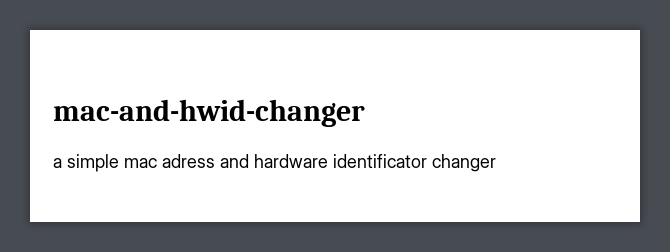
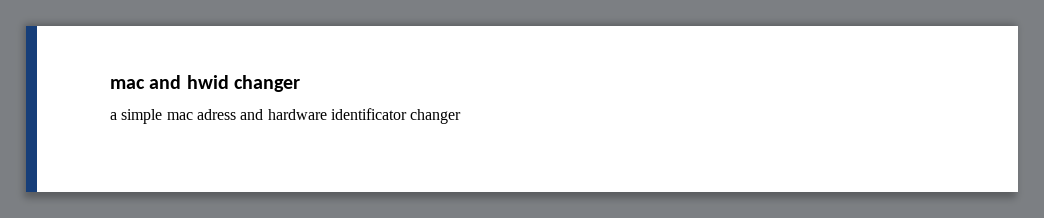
[53,99,365,127] mac-and-hwid-changer -> [110,75,301,92] mac and hwid changer

